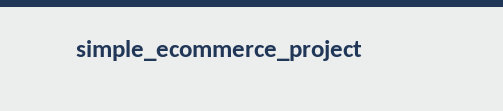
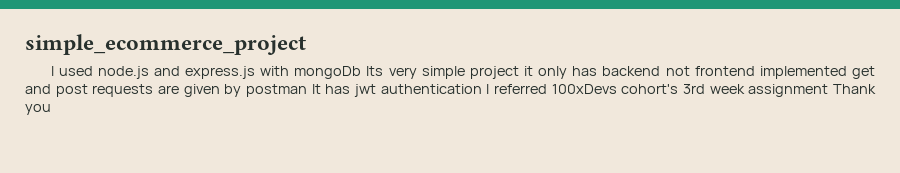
(362, 50) none -> [50,66,876,79] [25,84,876,97] [25,104,51,115] // I used node.js and express.js with mongoDb Its very simple project it only has backend not frontend implemented get and post requests are given by postman It has jwt authentication I referred 100xDevs cohort's 3rd week assignment Thank you

